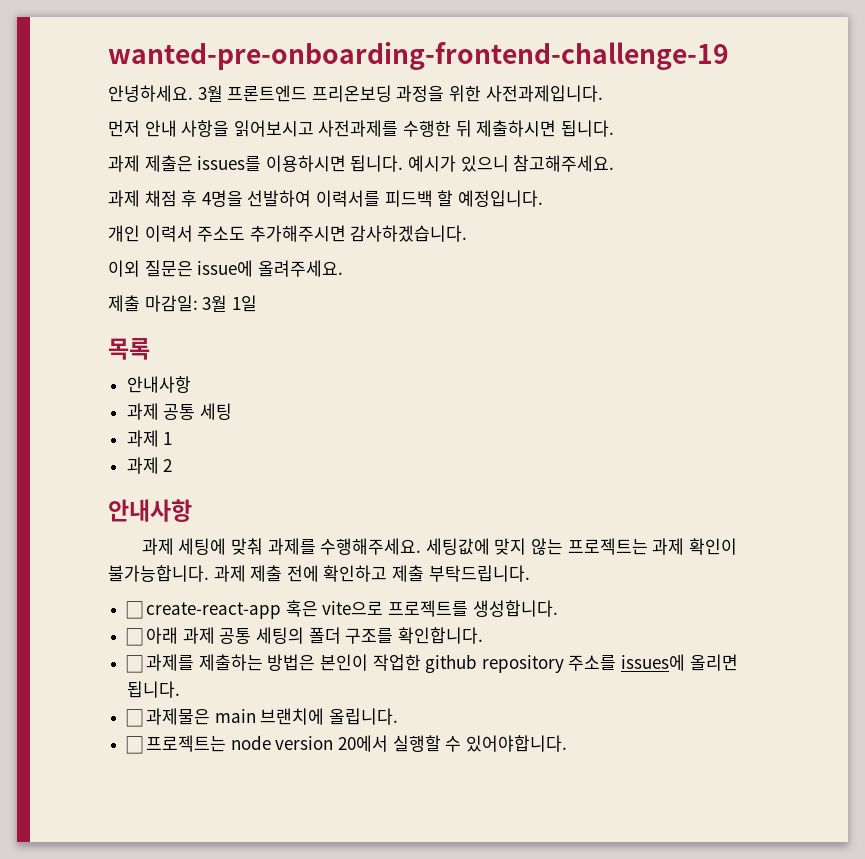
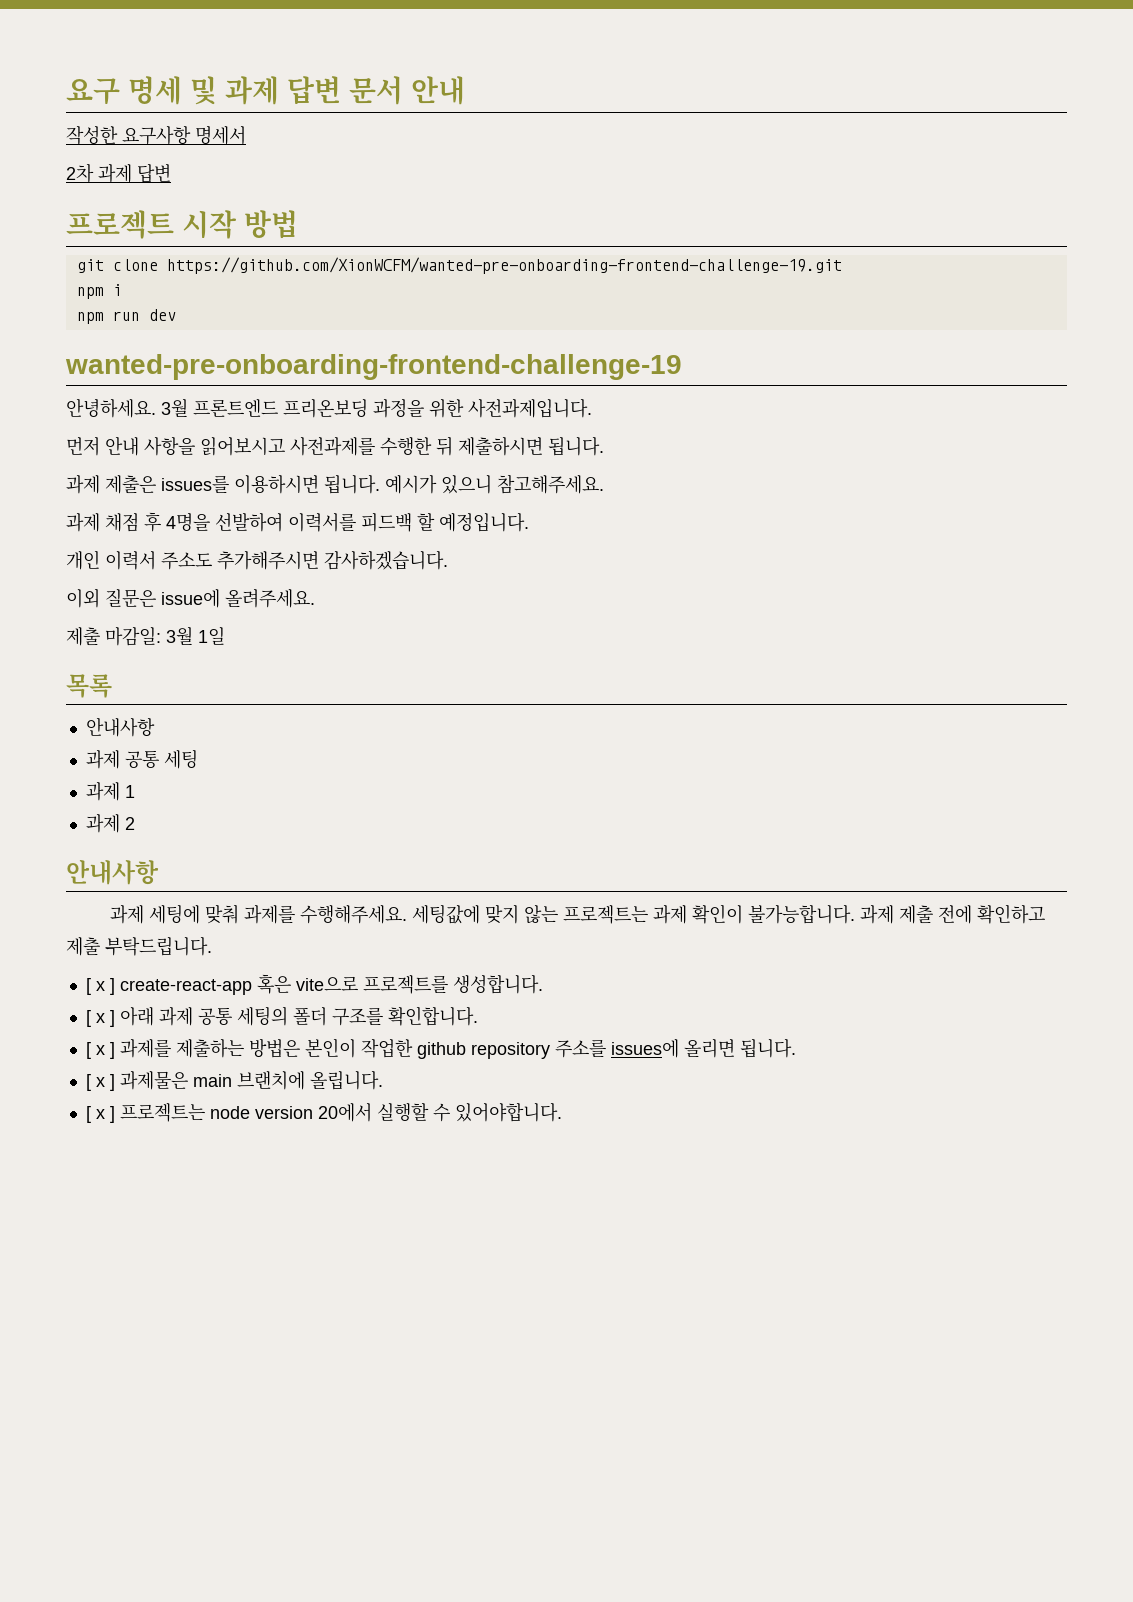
(108, 56) none -> [66,76,465,105] [66,125,246,145] [66,163,171,183] [66,210,298,239] [76,257,842,274] [76,284,122,299] [76,309,176,324] 요구 명세 및 과제 답변 문서 안내 // 작성한 요구사항 명세서 // 2차 과제 답변 // 프로젝트 시작 방법 // git clone https://github.com/XionWCFM/wanted-pre-onboarding-frontend-challenge-19.git // npm i // npm run dev //
[125,601,143,619] ☐ -> [85,978,115,995] [ x ]
[125,628,143,646] ☐ -> [85,1010,115,1027] [ x ]
[125,655,143,673] ☐ -> [85,1042,115,1059] [ x ]
[125,709,143,727] ☐ -> [85,1074,115,1091] [ x ]
[125,736,143,754] ☐ -> [85,1106,115,1123] [ x ]

